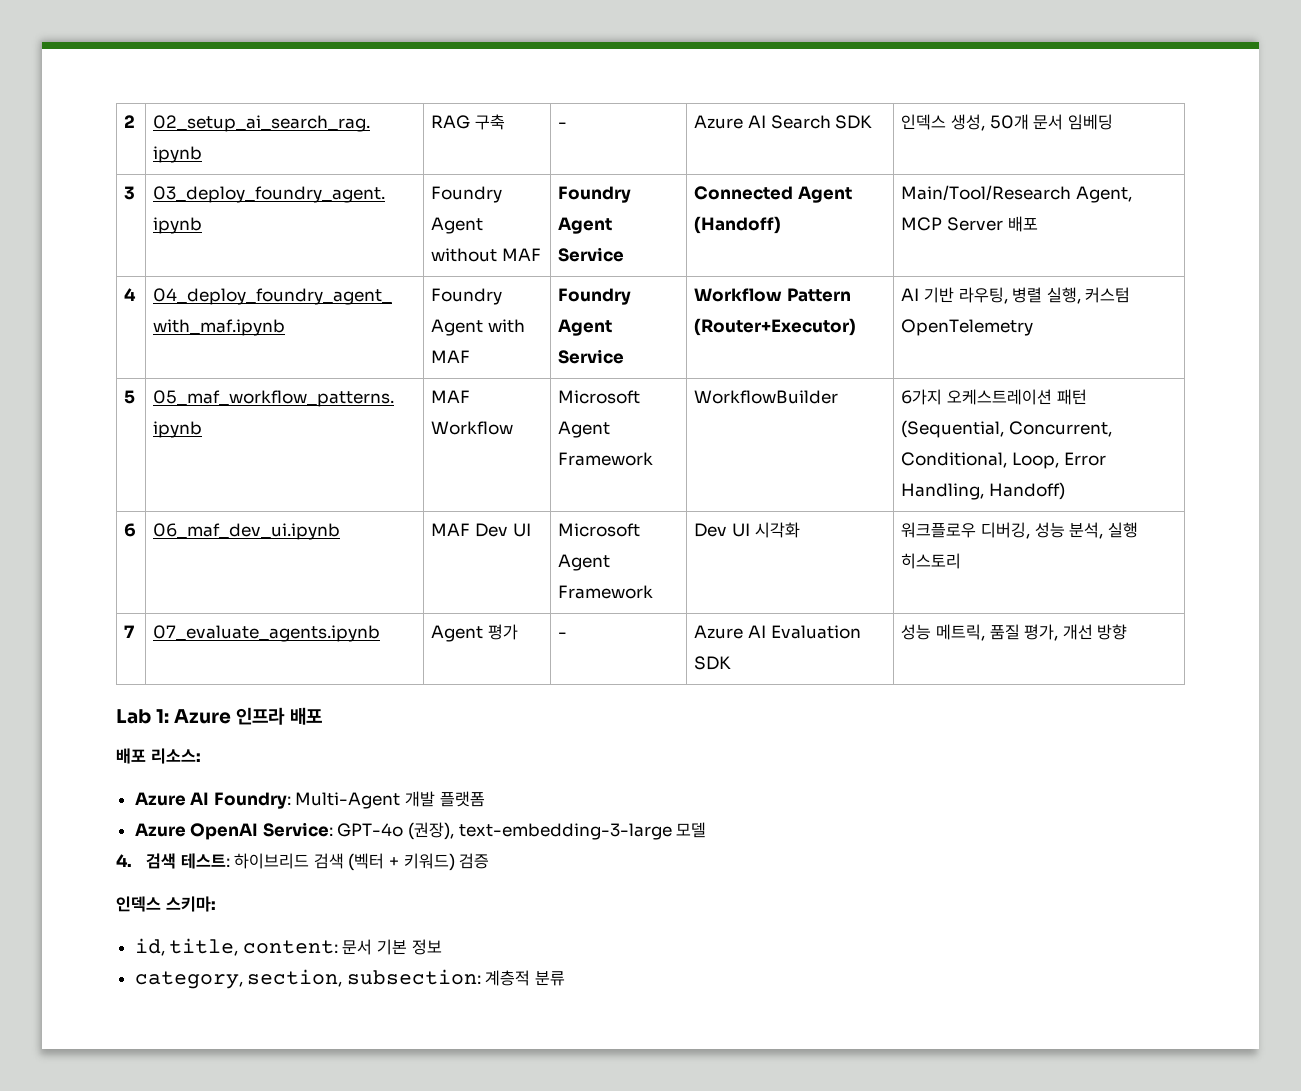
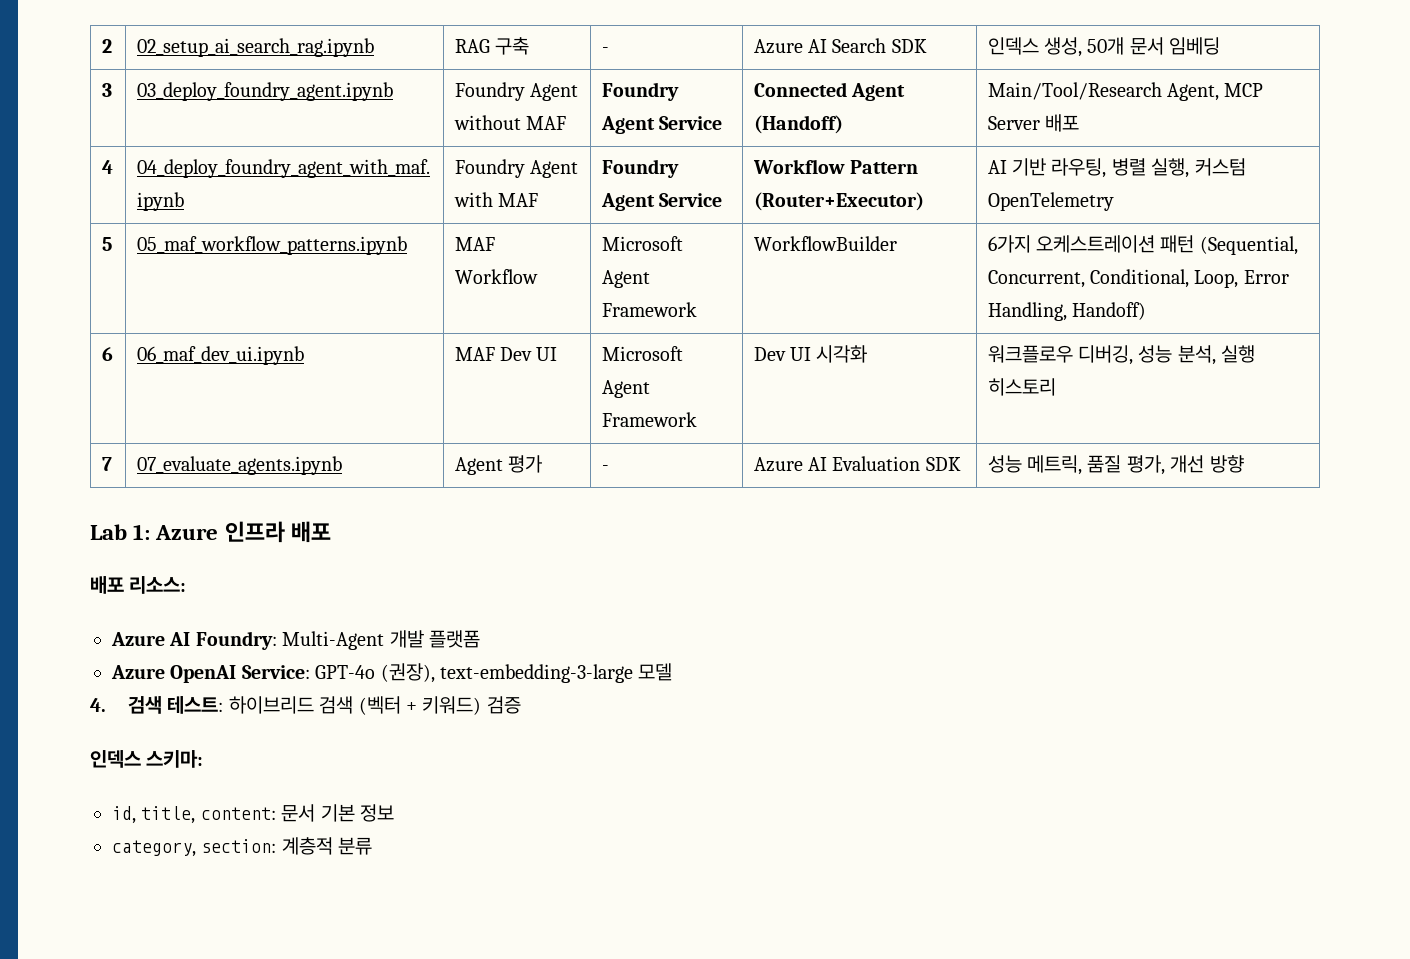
[247,969,481,987] section, subsection: -> [201,839,277,853] section:

